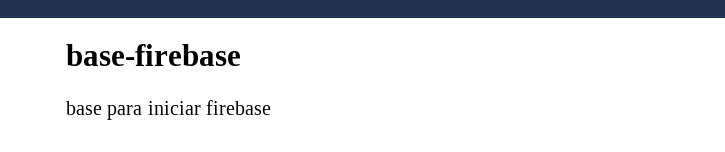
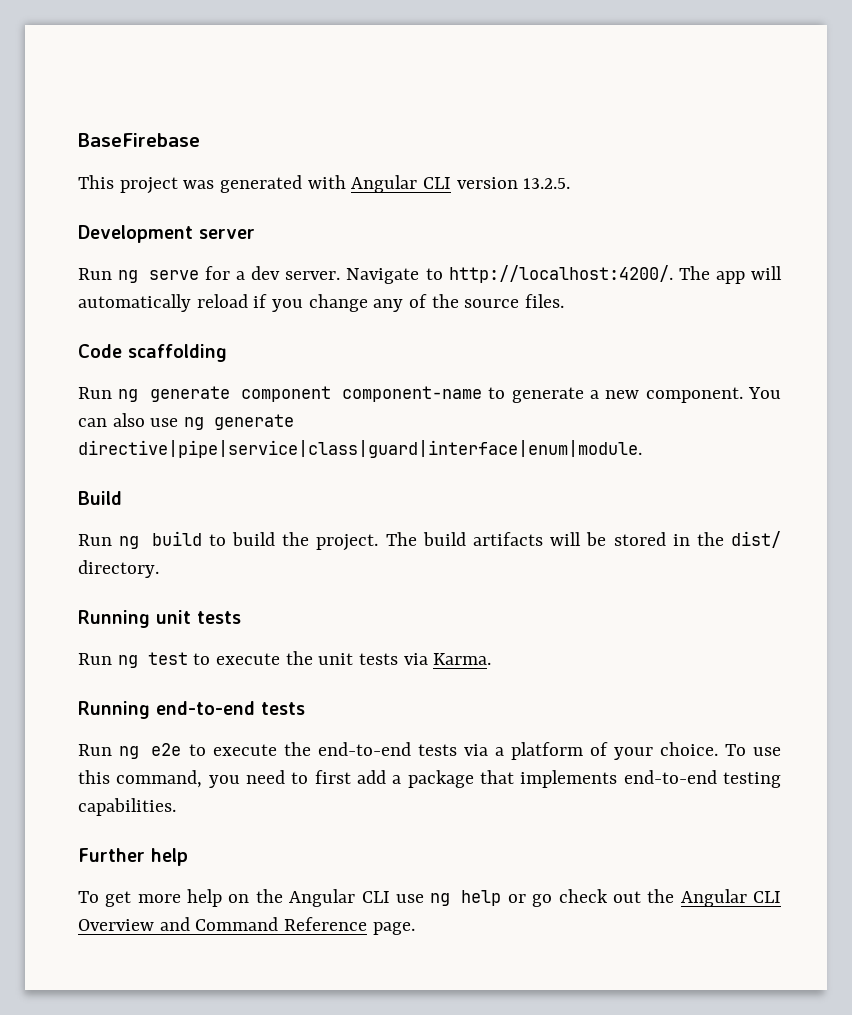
[66,44,241,66] [66,100,272,120] base-firebase // base para iniciar firebase -> [78,133,200,147] [78,175,571,194] [78,225,255,243] [78,265,783,284] [78,294,565,312] [78,344,227,362] [78,386,781,403] [78,413,295,430] [78,440,642,458] [78,491,122,505] [78,531,782,551] [78,560,159,578] [78,610,241,628] [78,651,492,668] [78,701,305,719] [78,742,781,760] [78,770,781,788] [78,798,176,816] [78,848,188,866] [78,889,782,907] [78,917,415,935] BaseFirebase // This project was generated with Angular CLI version 13.2.5. // Development server // Run ng serve for a dev server. Navigate to http://localhost:4200/. The app will automatically reload if you change any of the source files. // Code scaffolding // Run ng generate component component-name to generate a new component. You can also use ng generate directive|pipe|service|class|guard|interface|enum|module. // Build // Run ng build to build the project. The build artifacts will be stored in the dist/ directory. // Running unit tests // Run ng test to execute the unit tests via Karma. // Running end-to-end tests // Run ng e2e to execute the end-to-end tests via a platform of your choice. To use this command, you need to first add a package that implements end-to-end testing capabilities. // Further help // To get more help on the Angular CLI use ng help or go check out the Angular CLI Overview and Command Reference page.

